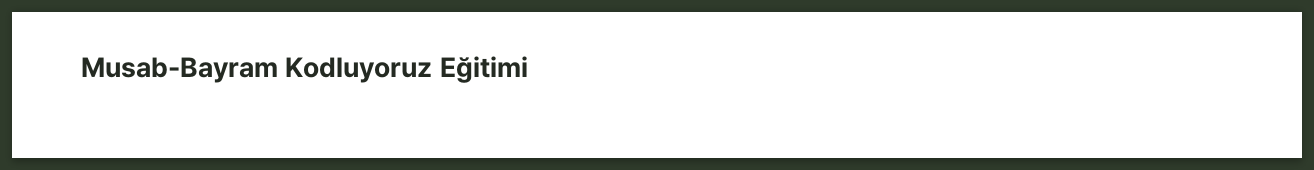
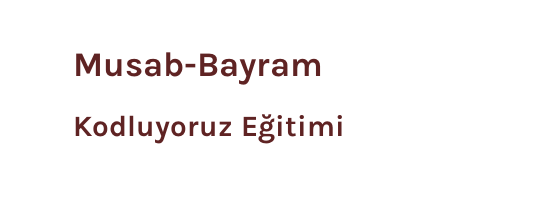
(278, 70) none -> (323, 68) //

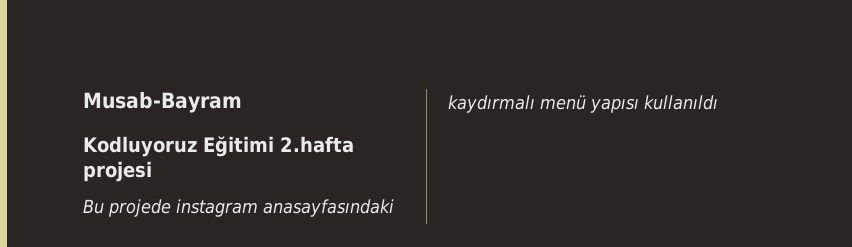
(345, 129) none -> [280,136,354,153] [83,161,152,182] [83,199,394,217] [448,95,718,113] 2.hafta projesi // Bu projede instagram anasayfasındaki kaydırmalı menü yapısı kullanıldı

